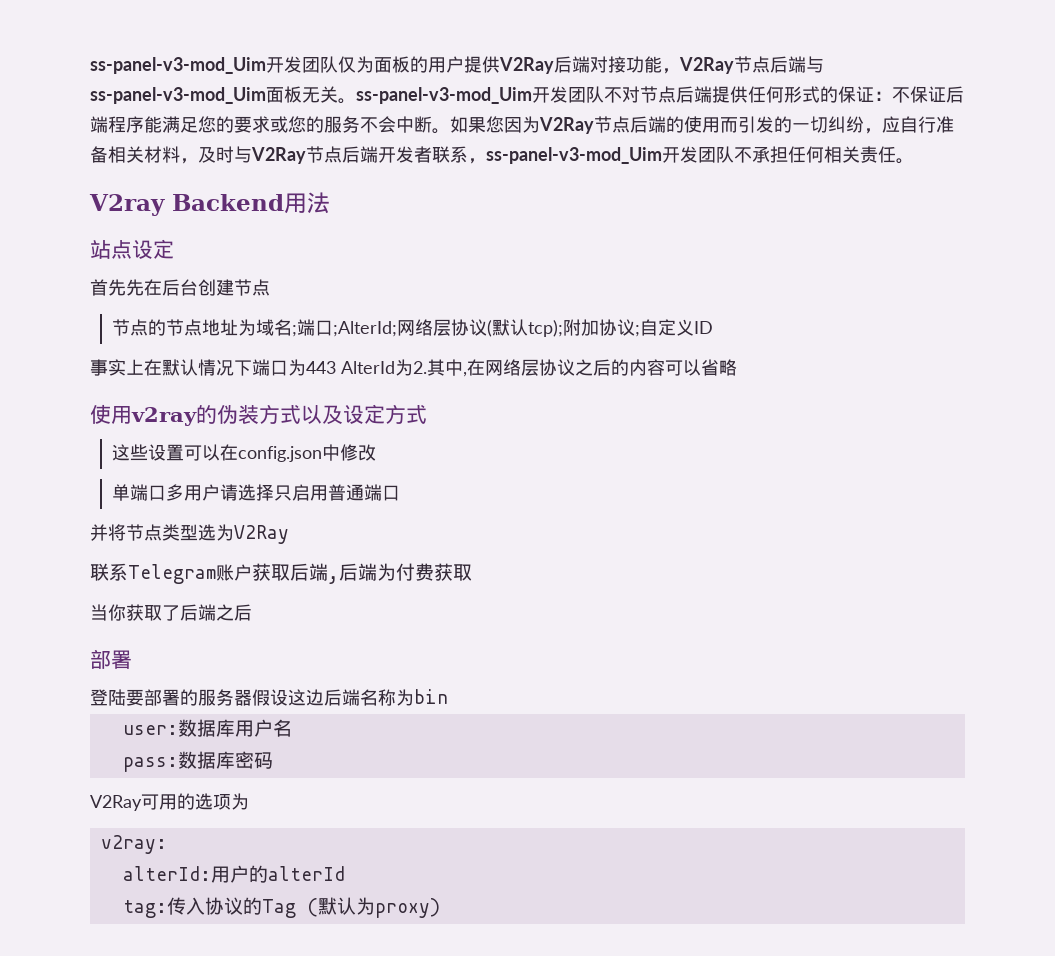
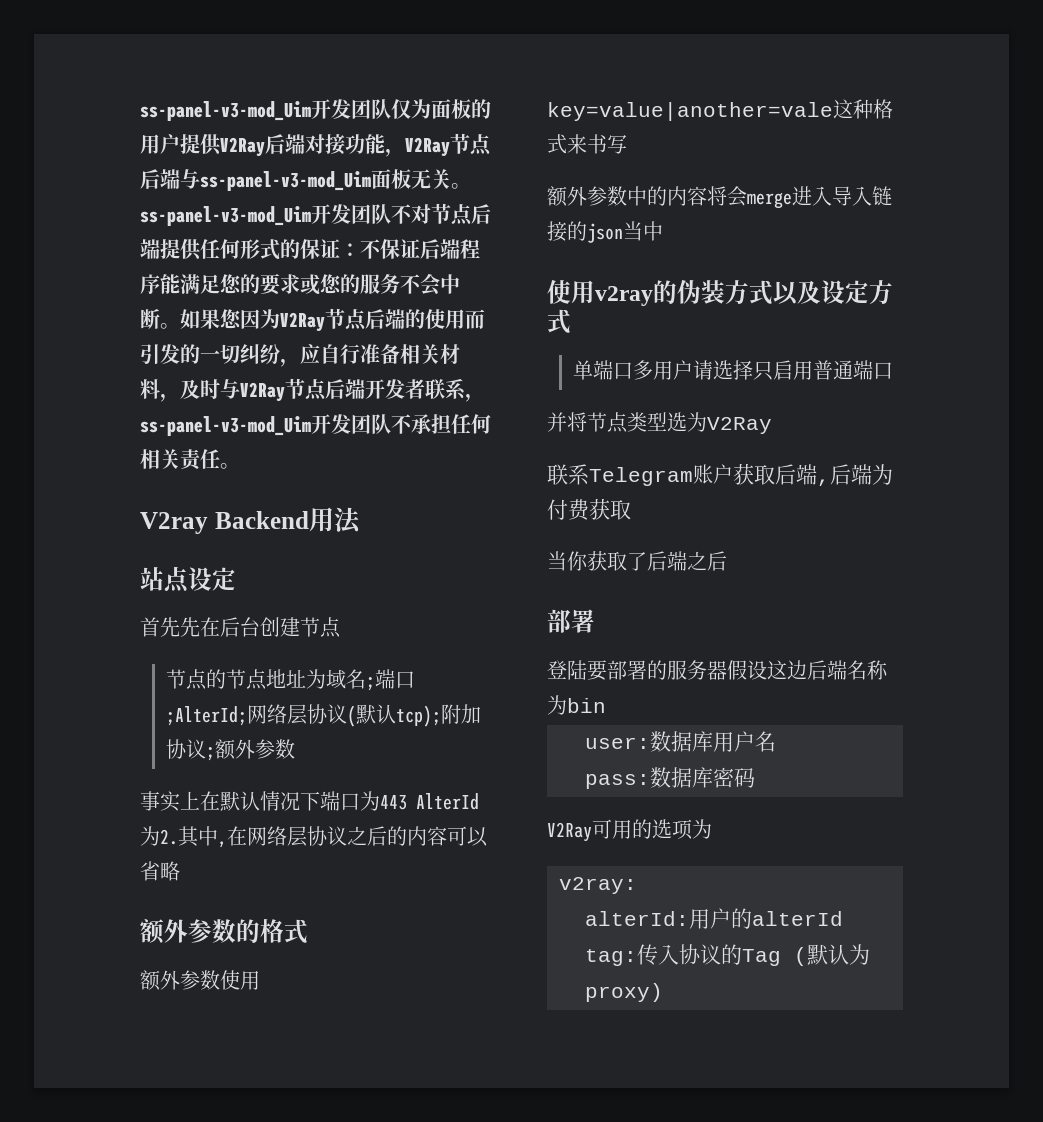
[640,319,714,336] 自定义ID -> [215,739,296,760] 额外参数
(737, 367) none -> [139,919,308,944] [140,970,260,991] [547,99,893,121] [547,134,627,154] [547,186,892,209] [547,221,663,243] // 额外参数的格式 // 额外参数使用key=value|another=vale这种格式来书写 // 额外参数中的内容将会merge进入导入链接的json当中
[112,444,377,462] // 这些设置可以在config.json中修改 -> (571, 321) none

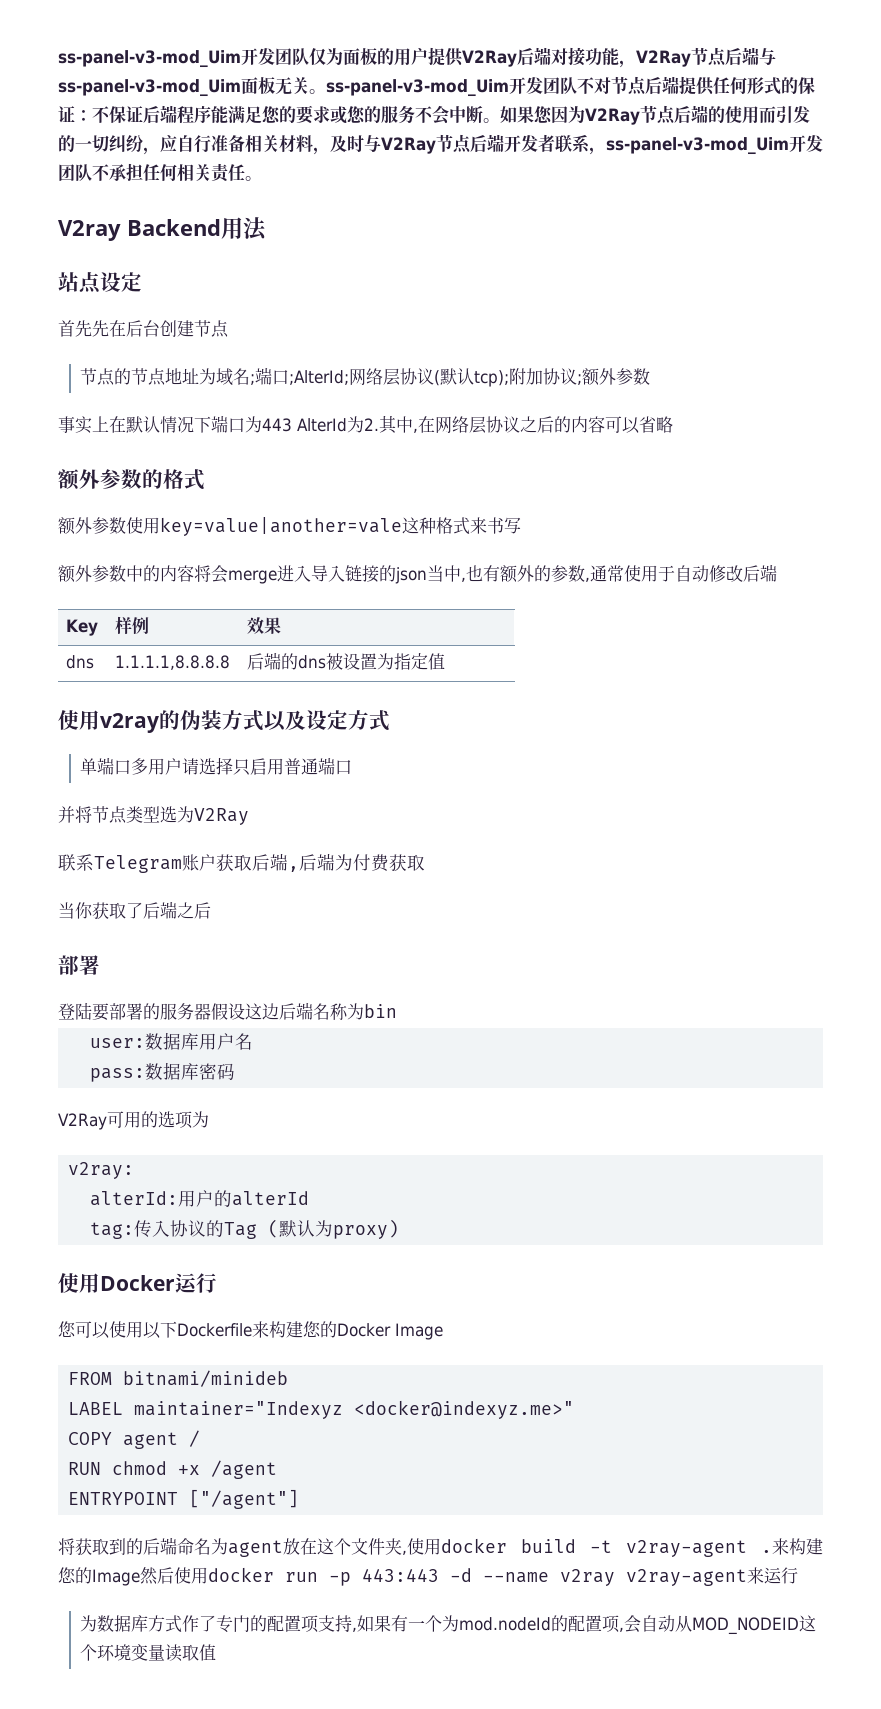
(663, 231) none -> [461,564,777,583] [66,619,99,636] [115,616,150,635] [247,617,282,634] [66,655,95,669] [115,655,231,670] [247,652,446,670] ,也有额外的参数,通常使用于自动修改后端 // Key | 样例 | 效果 // dns | 1.1.1.1,8.8.8.8 | 后端的dns被设置为指定值
(663, 992) none -> [58,1273,217,1293] [58,1321,443,1340] [68,1370,289,1387] [68,1400,575,1419] [68,1430,201,1449] [68,1460,278,1479] [68,1489,300,1509] [58,1537,823,1557] [58,1567,798,1586] [80,1615,817,1635] [80,1644,217,1662] // 使用Docker运行 // 您可以使用以下Dockerfile来构建您的Docker Image // FROM bitnami/minideb // LABEL maintainer="Indexyz <docker@indexyz.me>" // COPY agent / // RUN chmod +x /agent // ENTRYPOINT ["/agent"] // 将获取到的后端命名为agent放在这个文件夹,使用docker build -t v2ray-agent .来构建您的Image然后使用docker run -p 443:443 -d --name v2ray v2ray-agent来运行 // 为数据库方式作了专门的配置项支持,如果有一个为mod.nodeId的配置项,会自动从MOD_NODEID这个环境变量读取值

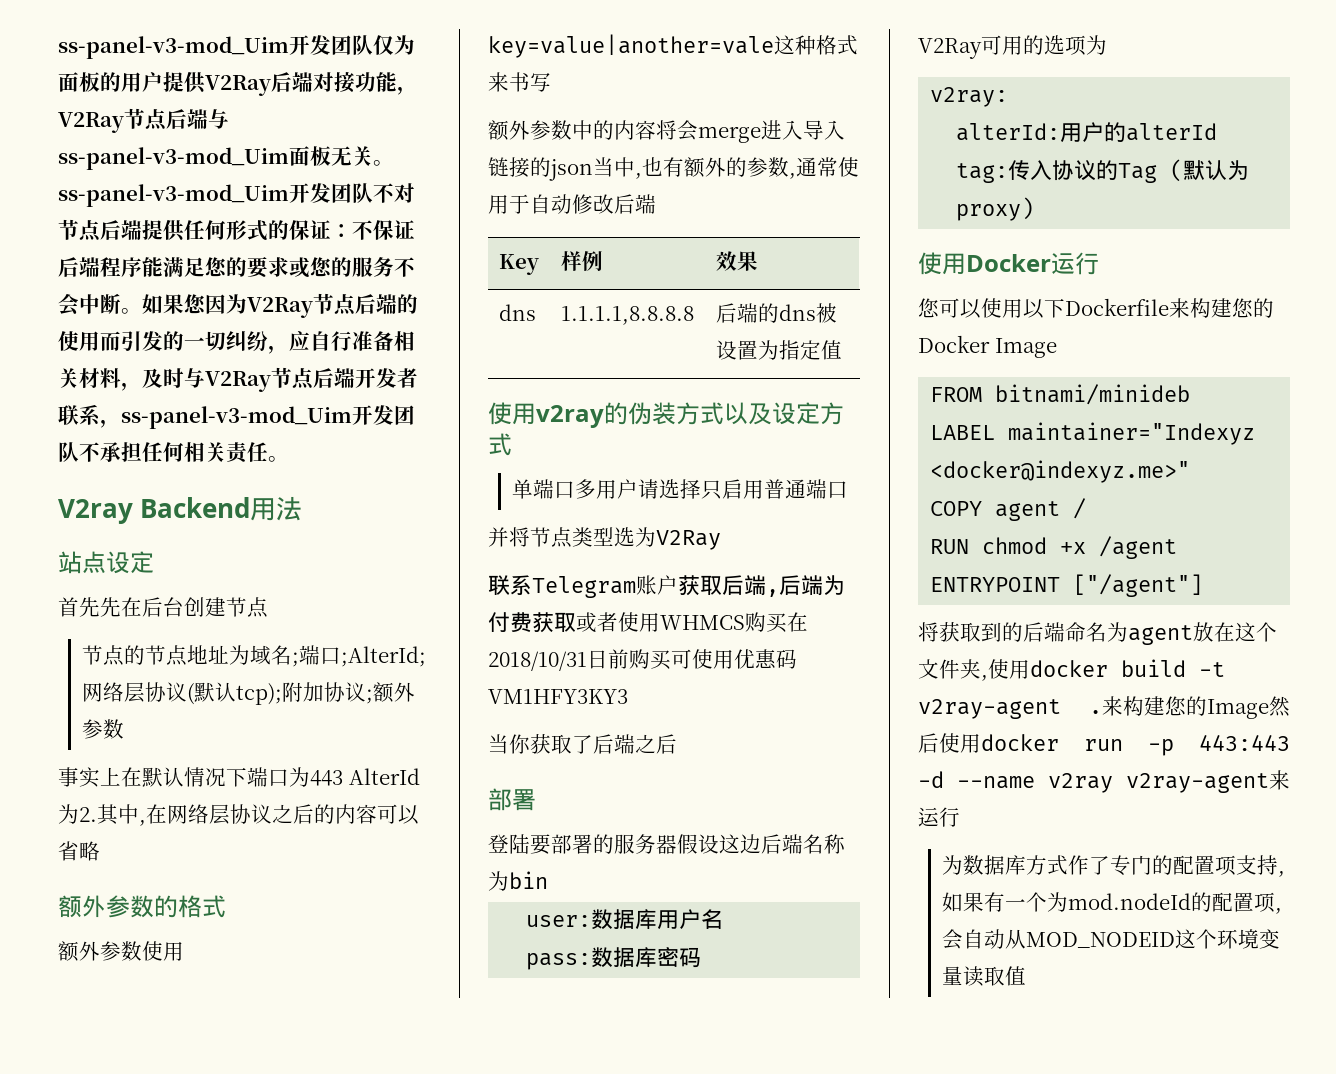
(425, 862) none -> [576,612,808,633] [488,649,797,671] [488,689,628,704] 或者使用WHMCS购买在2018/10/31日前购买可使用优惠码VM1HFY3KY3

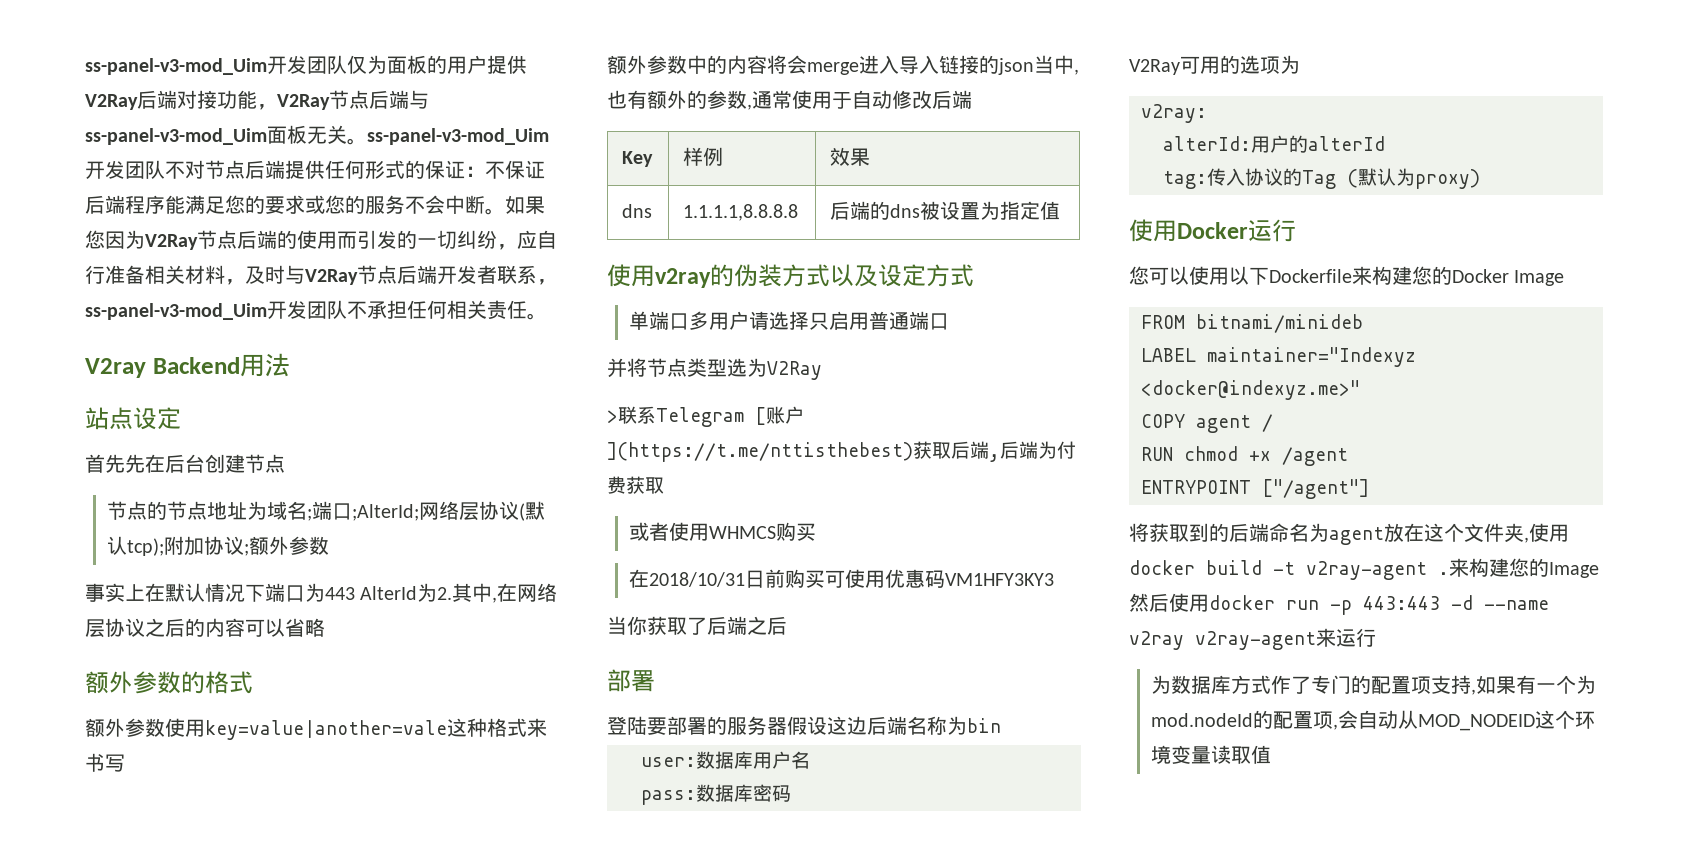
(721, 540) none -> [607,410,618,423] >
[636,575,678,595] 账户 -> [755,406,804,425] [607,442,913,462] [账户](https://t.me/nttisthebest)
(576, 622) none -> (664, 485) //
(787, 623) none -> (817, 532) //

